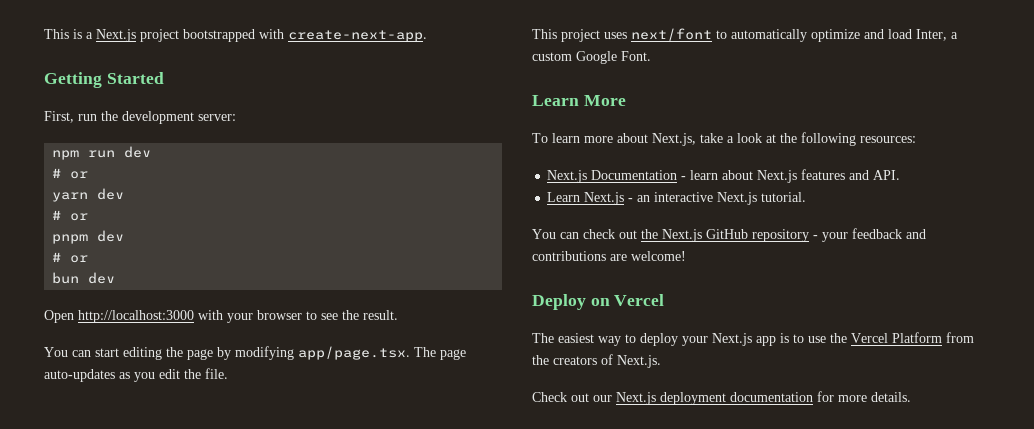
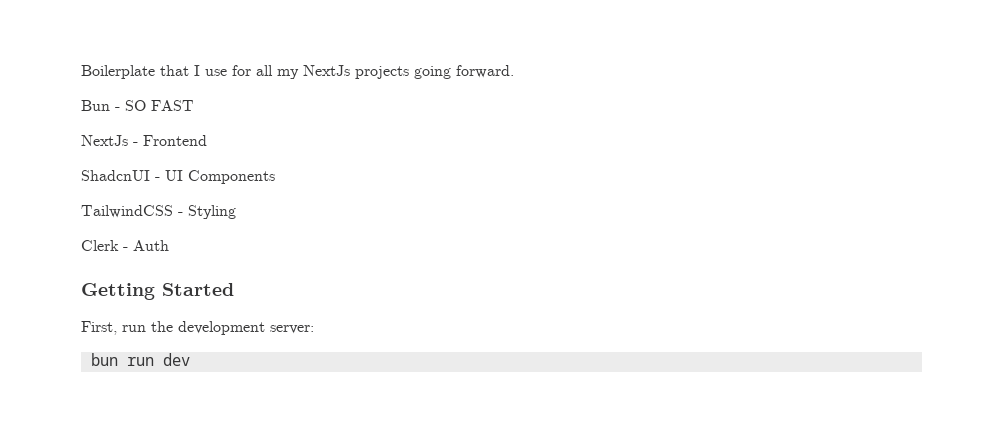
[44,29,427,42] This is a Next.js project bootstrapped with create-next-app. -> [81,65,514,79] [81,100,194,111] [81,135,207,146] [81,170,275,184] [81,205,236,219] [81,240,169,251] Boilerplate that I use for all my NextJs projects going forward. // Bun - SO FAST // NextJs - Frontend // ShadcnUI - UI Components // TailwindCSS - Styling // Clerk - Auth
[52,150,80,160] npm -> [90,353,118,366] bun
[52,168,89,179] [52,188,125,202] [52,210,89,221] [52,230,125,244] [52,252,89,263] [52,272,116,284] [44,310,398,323] [44,346,466,360] [44,368,228,382] [532,28,958,42] [532,51,651,64] [532,95,626,106] [532,132,916,146] [547,169,901,183] [547,192,807,205] [532,228,926,242] [532,251,686,261] [532,294,665,310] [532,332,974,346] [532,354,661,368] [532,391,911,405] // # or // yarn dev // # or // pnpm dev // # or // bun dev // Open http://localhost:3000 with your browser to see the result. // You can start editing the page by modifying app/page.tsx. The page auto-updates as you edit the file. // This project uses next/font to automatically optimize and load Inter, a custom Google Font. // Learn More // To learn more about Next.js, take a look at the following resources: // Next.js Documentation - learn about Next.js features and API. // Learn Next.js - an interactive Next.js tutorial. // You can check out the Next.js GitHub repository - your feedback and contributions are welcome! // Deploy on Vercel // The easiest way to deploy your Next.js app is to use the Vercel Platform from the creators of Next.js. // Check out our Next.js deployment documentation for more details. -> (190, 359) none

